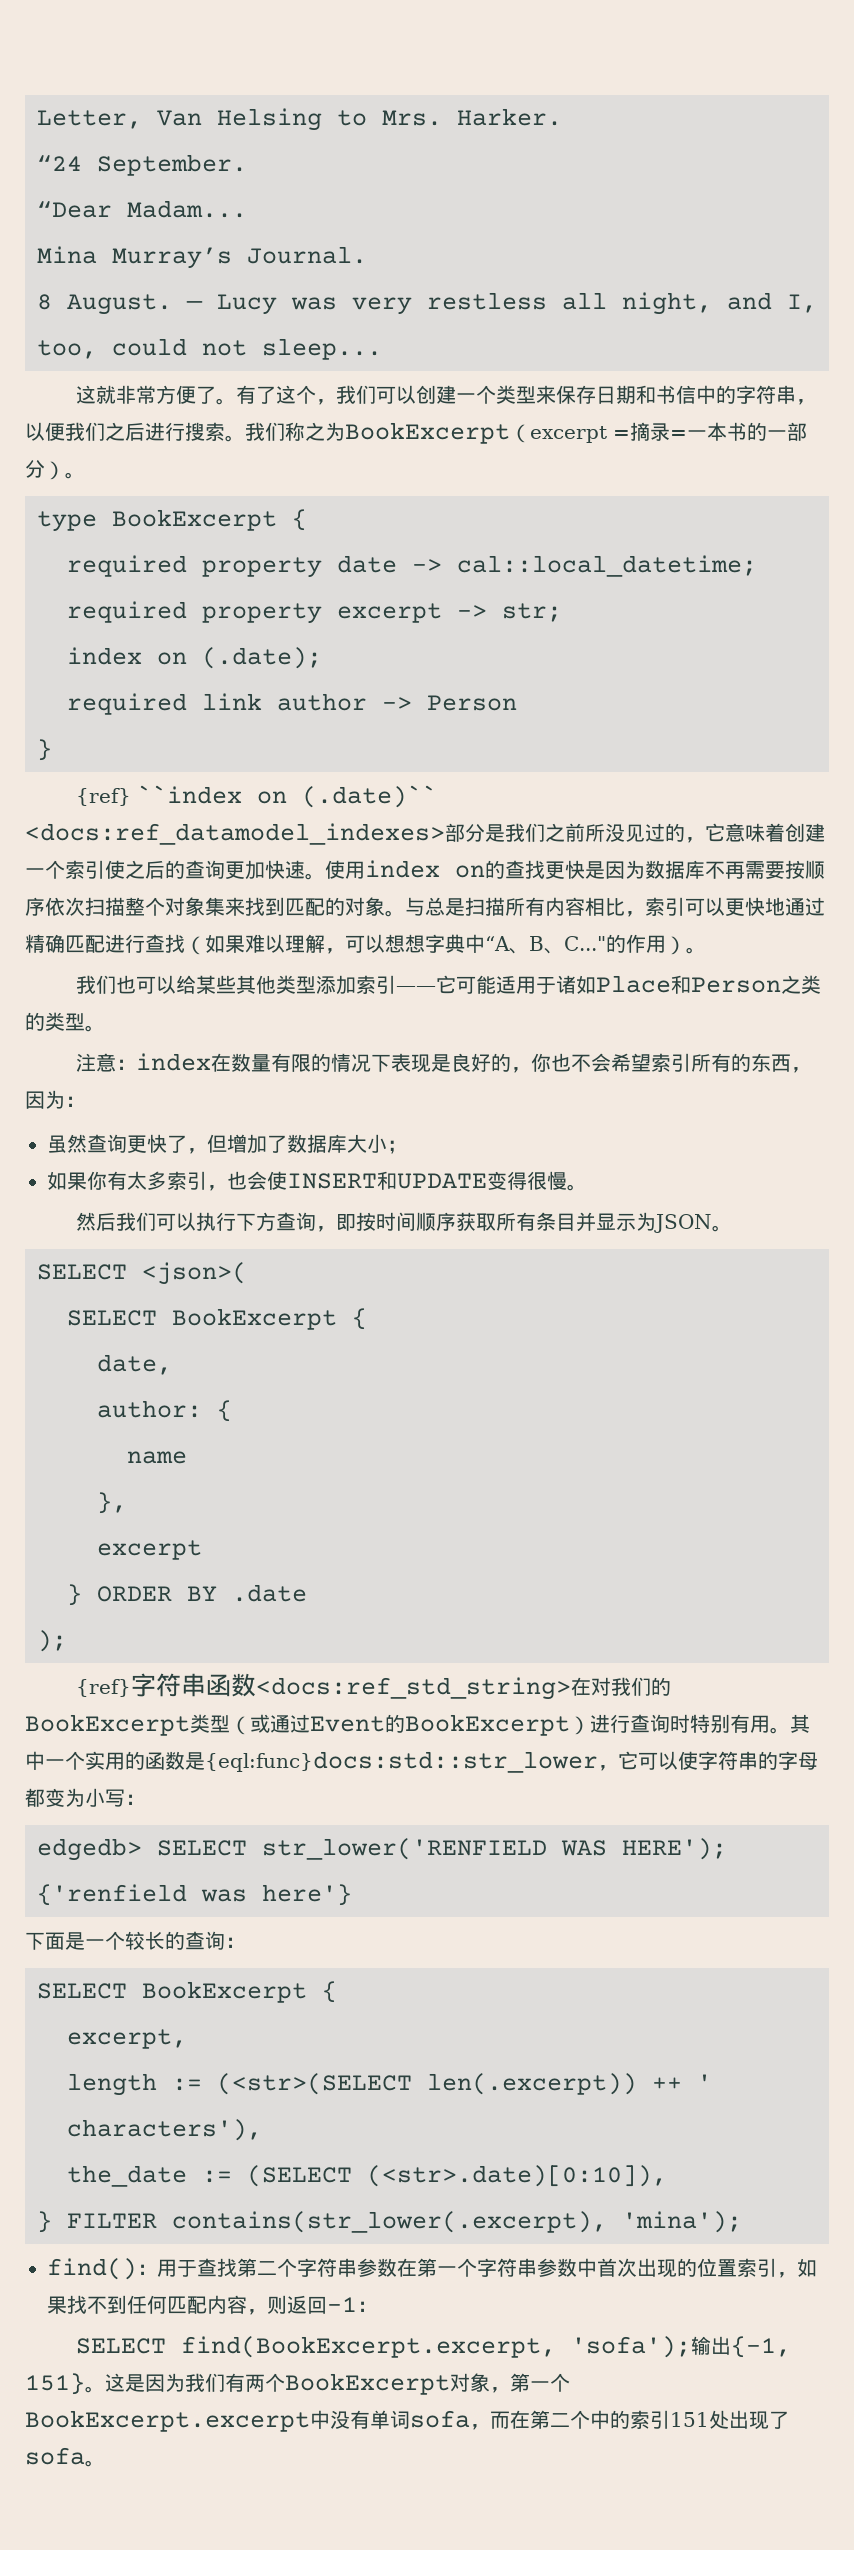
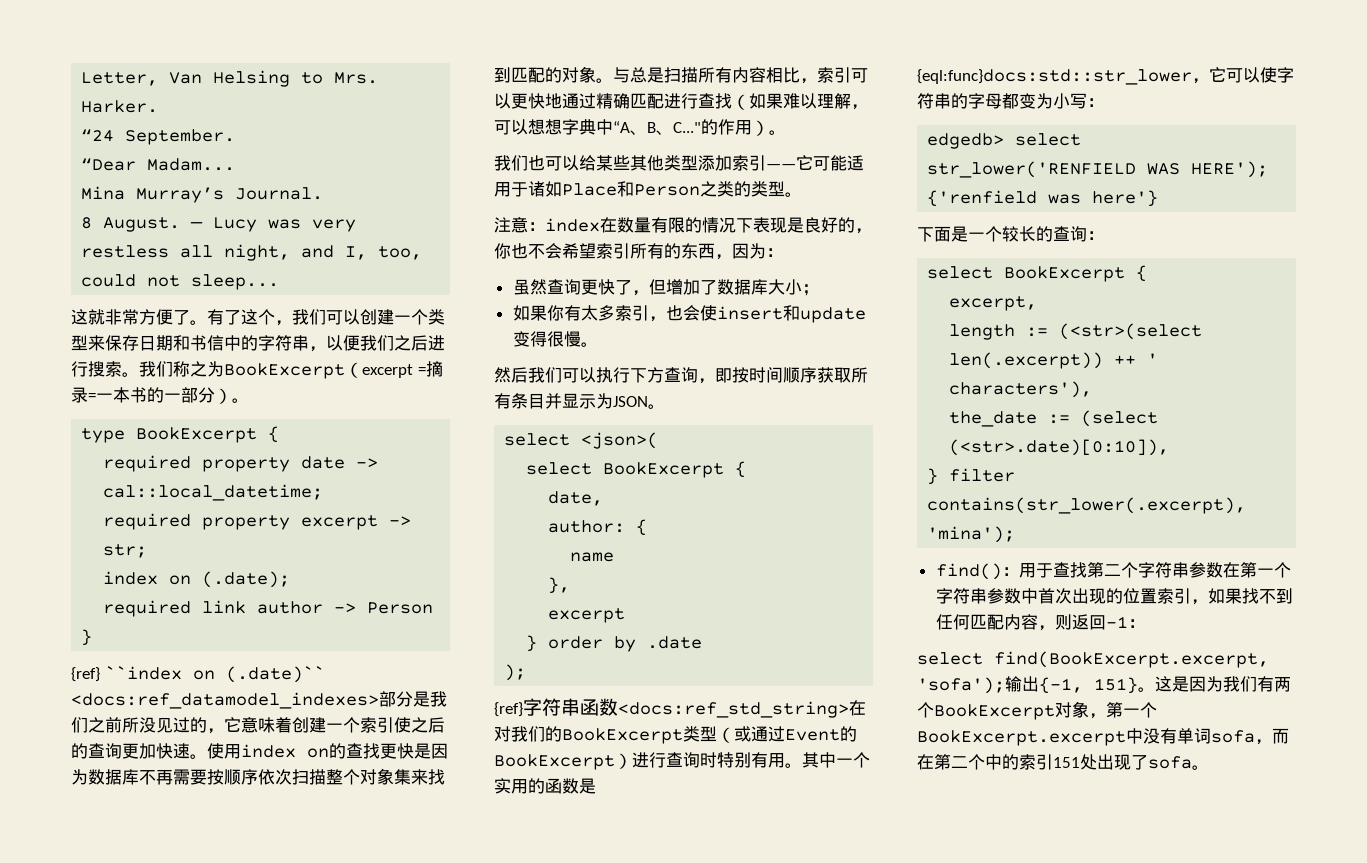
[287,1171,487,1190] INSERT和UPDATE -> [716,305,866,323] insert和update
[37,1264,127,1280] SELECT -> [504,433,571,446] select
[67,1310,157,1326] SELECT -> [526,462,593,475] select
[97,1586,217,1602] ORDER BY -> [548,636,637,652] order by
[157,1840,247,1856] SELECT -> [1015,133,1082,146] select
[37,1983,127,1999] SELECT -> [927,266,994,279] select
[217,2073,412,2095] (<str>(SELECT -> [1059,323,1203,340] (<str>(select
[247,2165,352,2187] (SELECT -> [1081,410,1159,427] (select
[67,2213,157,2228] FILTER -> [949,468,1016,482] filter
[75,2338,166,2354] SELECT -> [917,652,983,665] select

